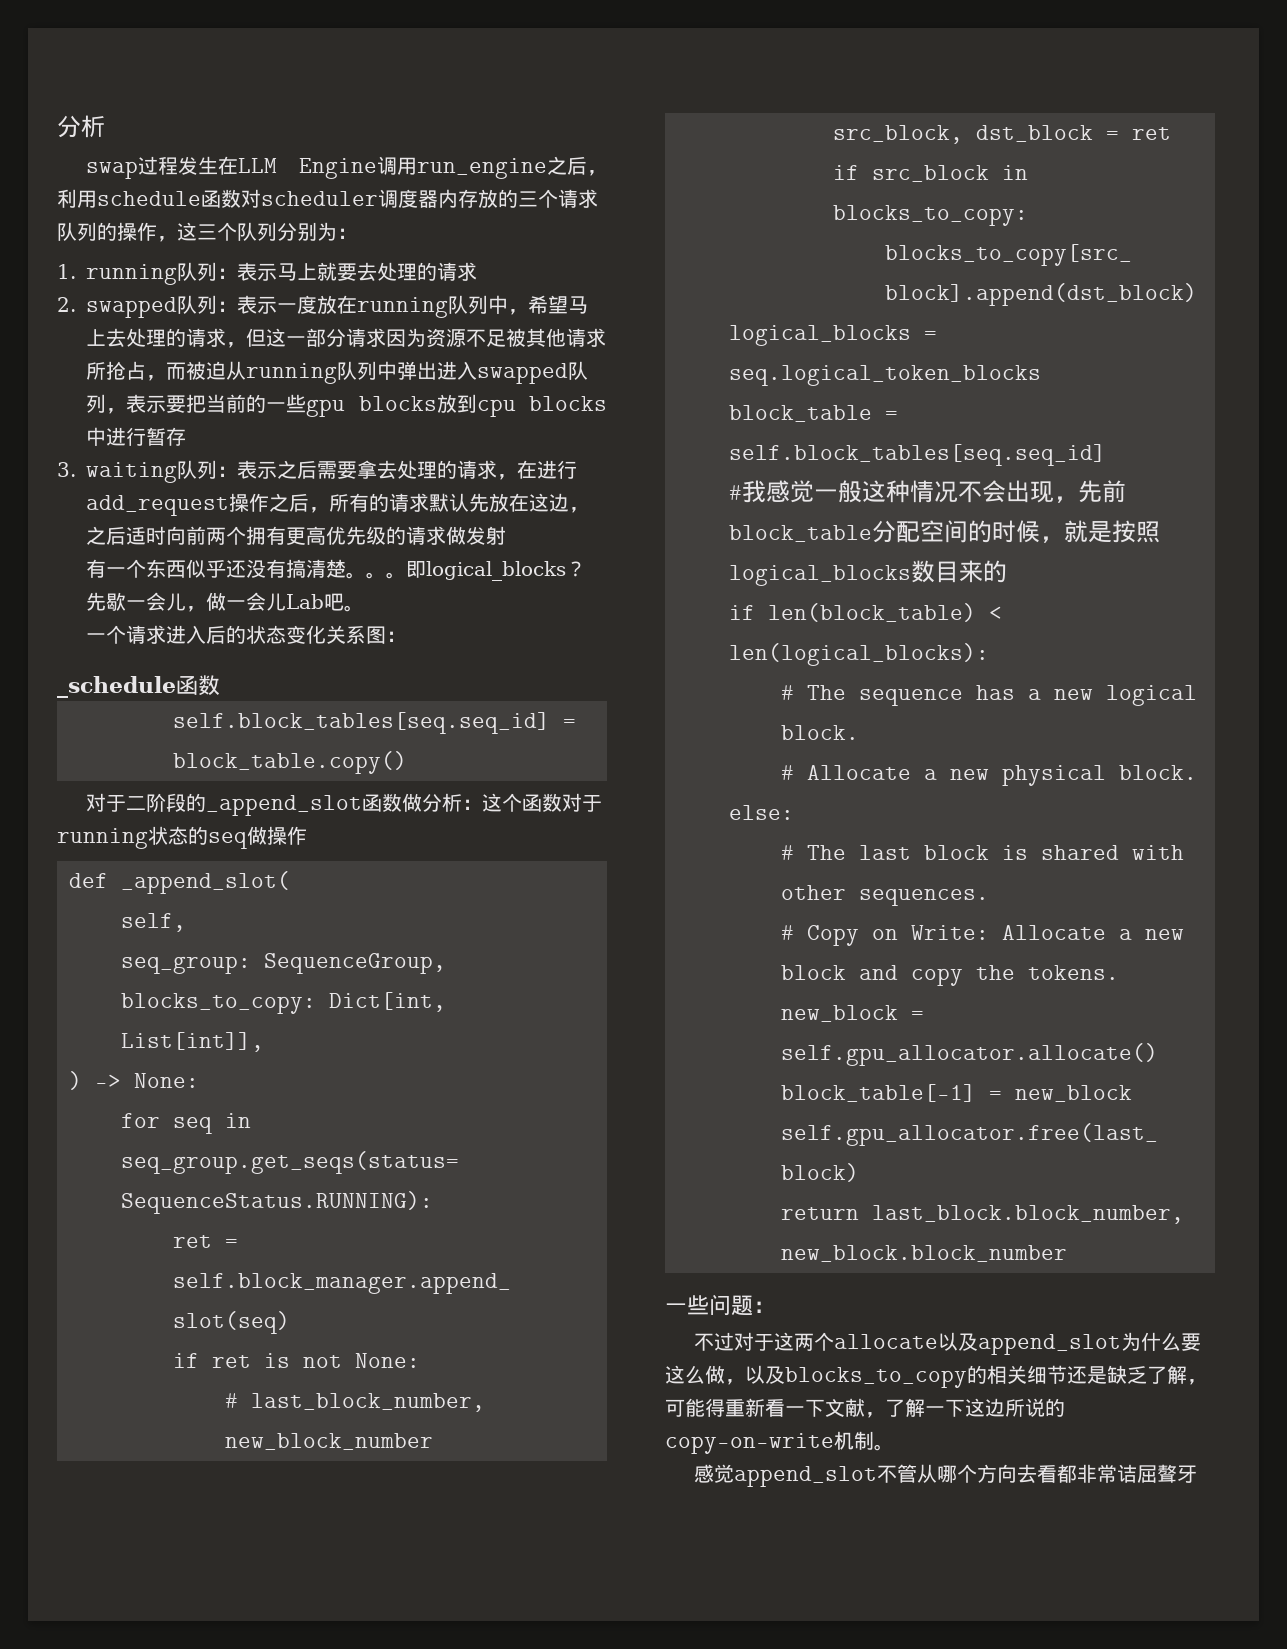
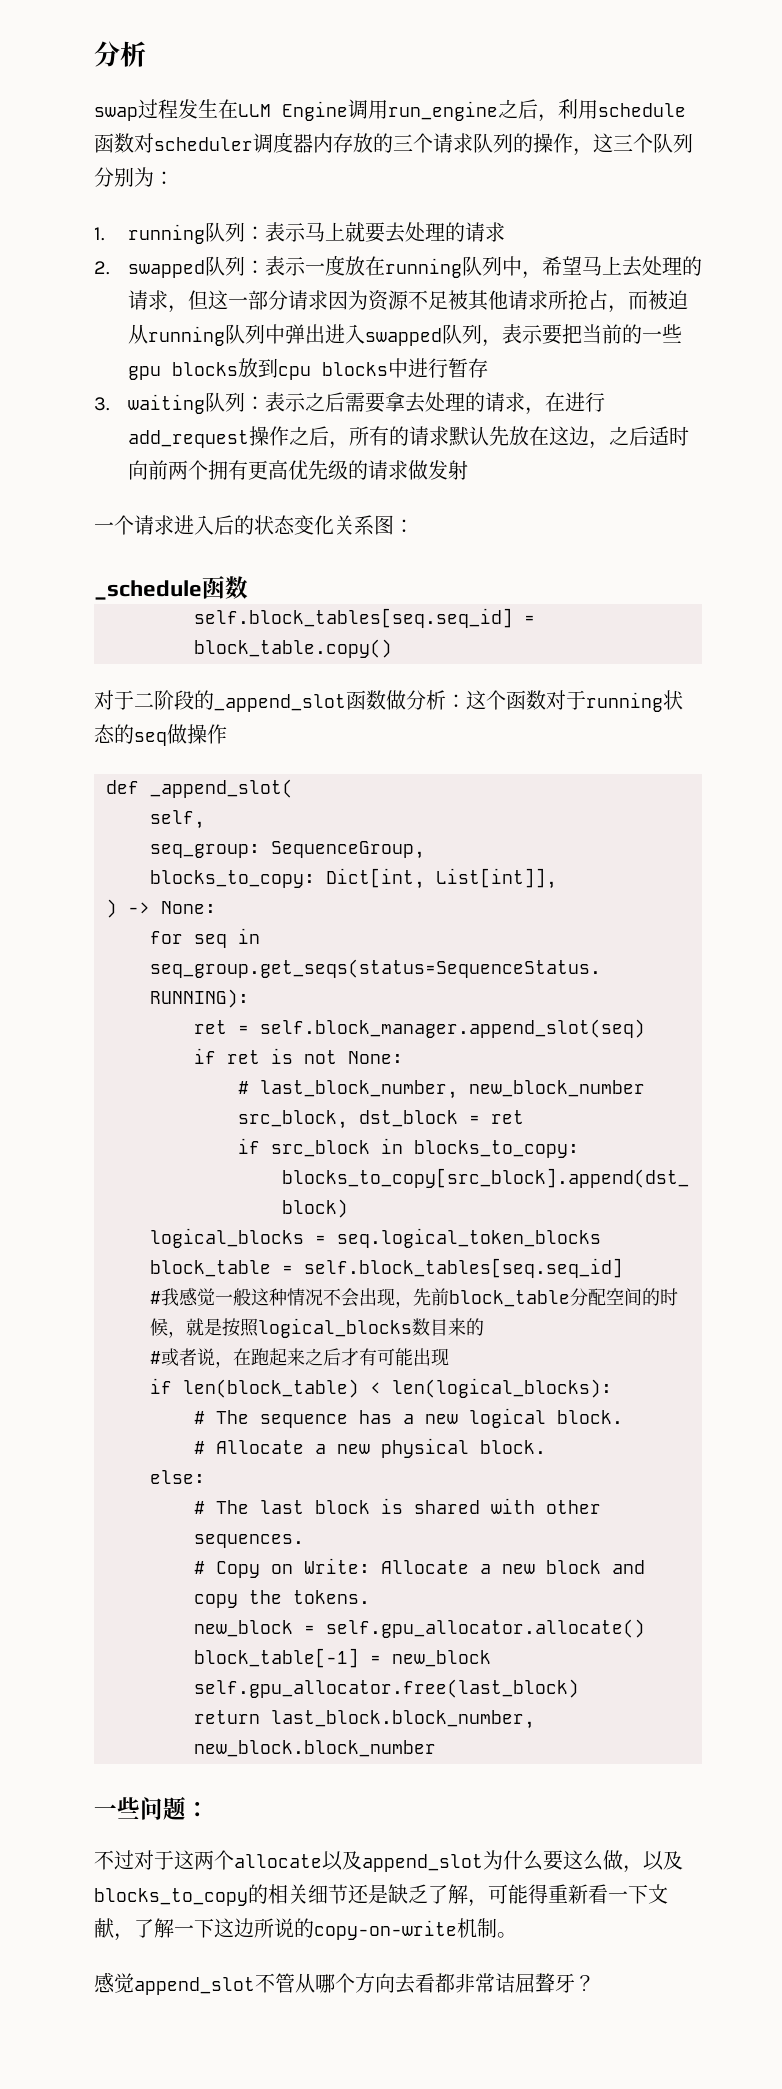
[85,559,586,581] [85,592,364,612] // 有一个东西似乎还没有搞清楚。。。即logical_blocks？ // 先歇一会儿，做一会儿Lab吧。 -> (468, 470) none
(1007, 571) none -> [150,1348,449,1368] // #或者说，在跑起来之后才有可能出现
(1197, 1474) none -> [575,1975,595,1992] ？

